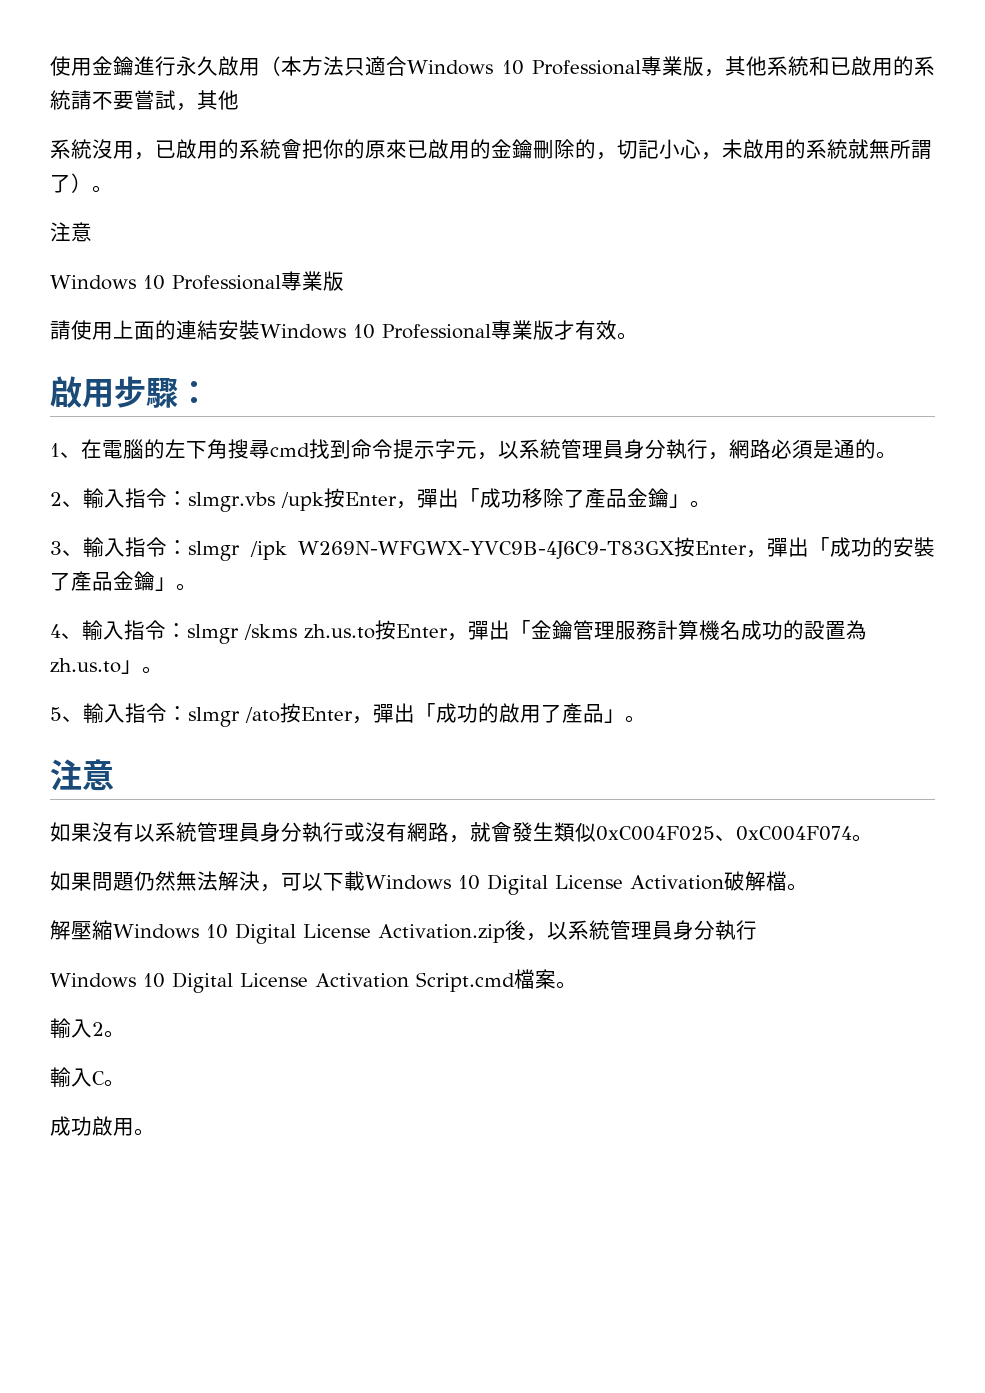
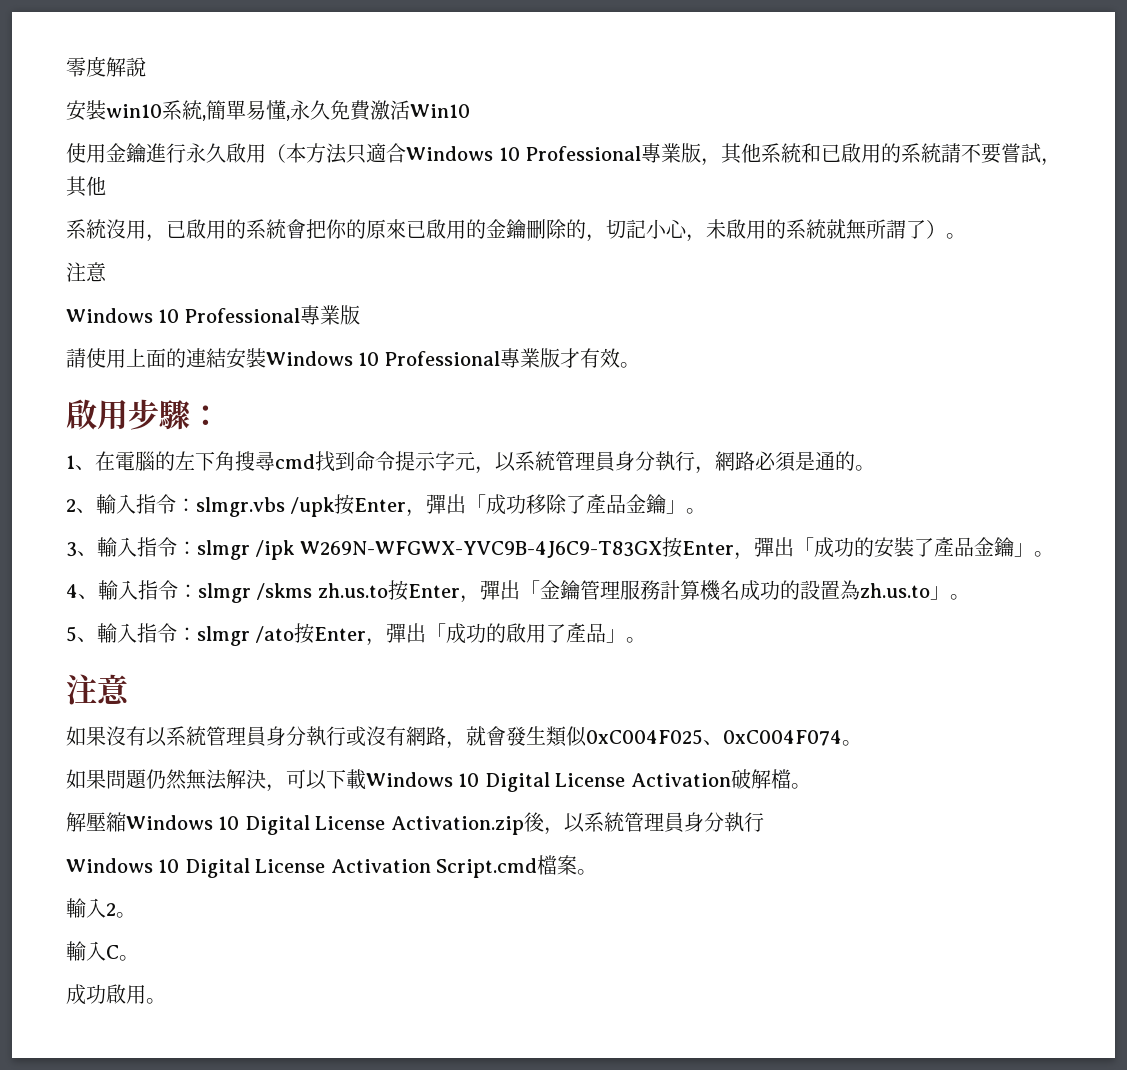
(50, 66) none -> [66,56,146,77] [66,100,470,121] 零度解說 // 安裝win10系統,簡單易懂,永久免費激活Win10 //

